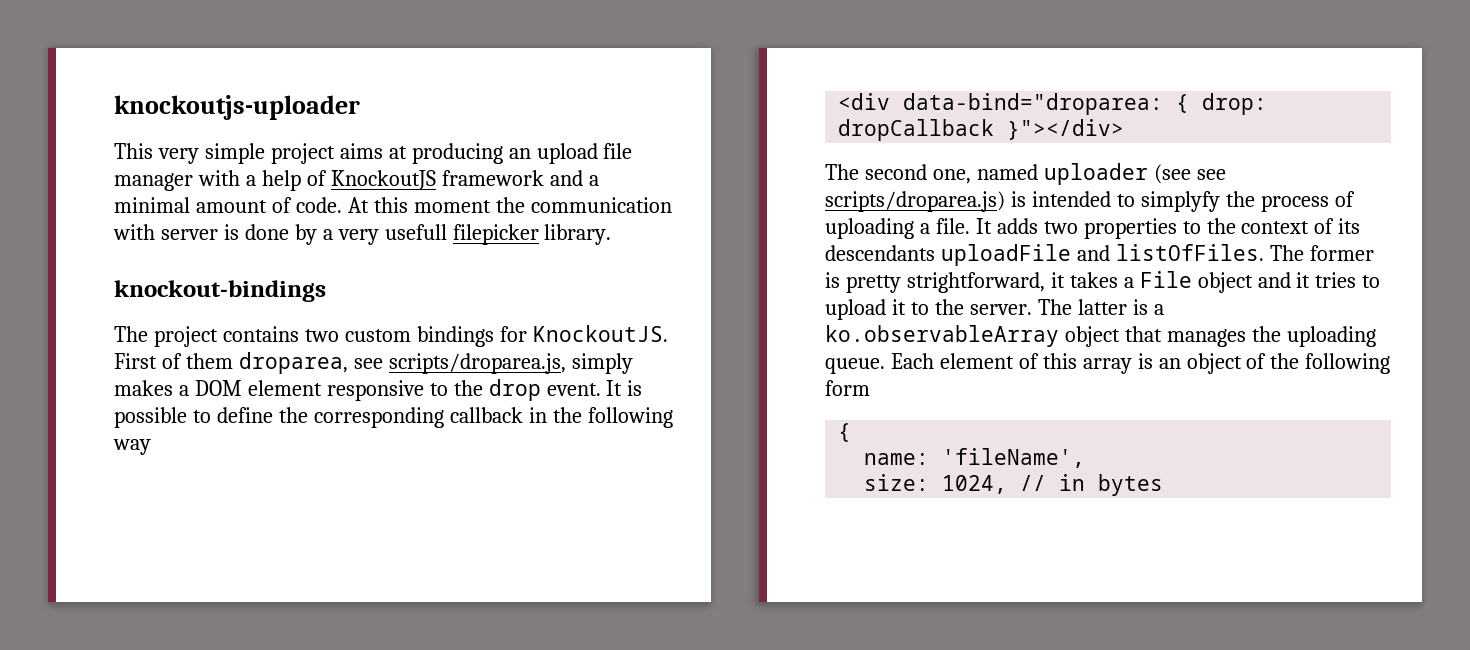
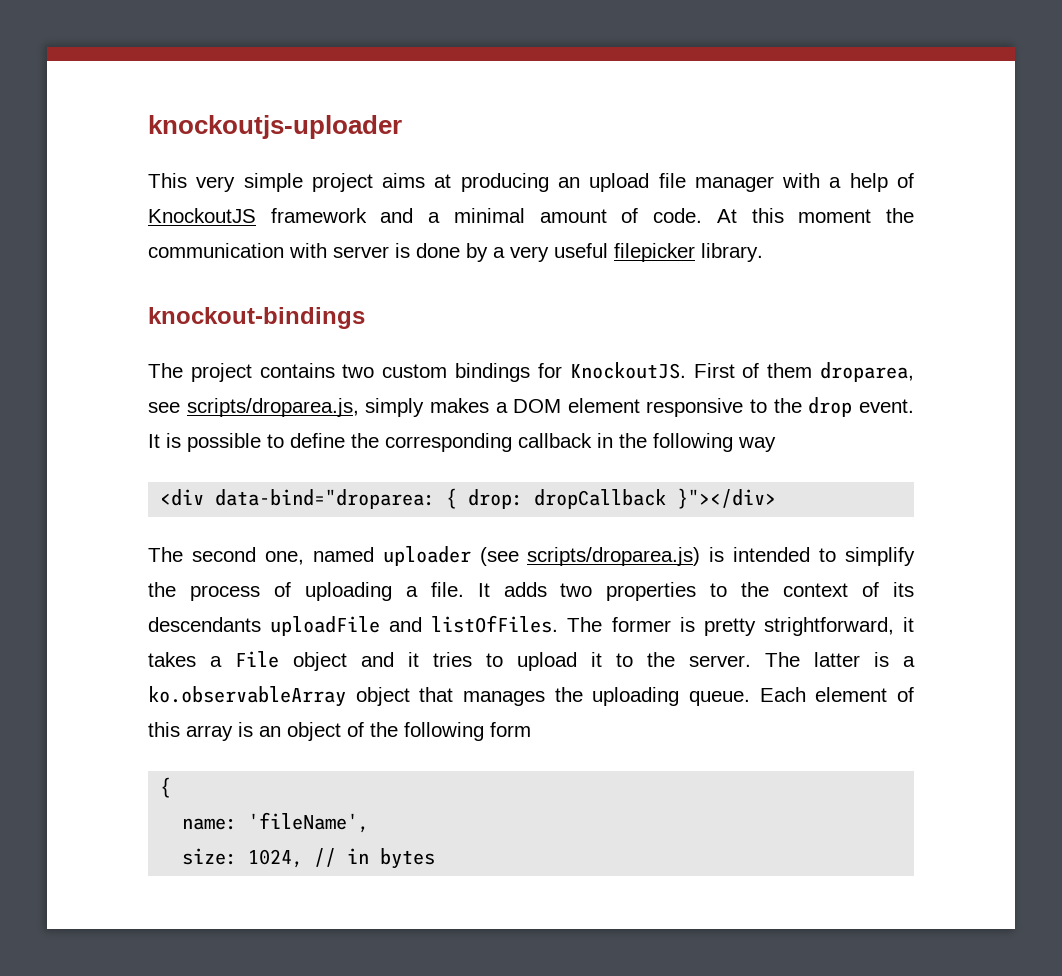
[384,224,447,240] usefull -> [554,243,608,258] useful
[1196,169,1226,180] see -> (519, 556) none
[1140,191,1220,212] simplyfy -> [844,547,915,566] simplify

